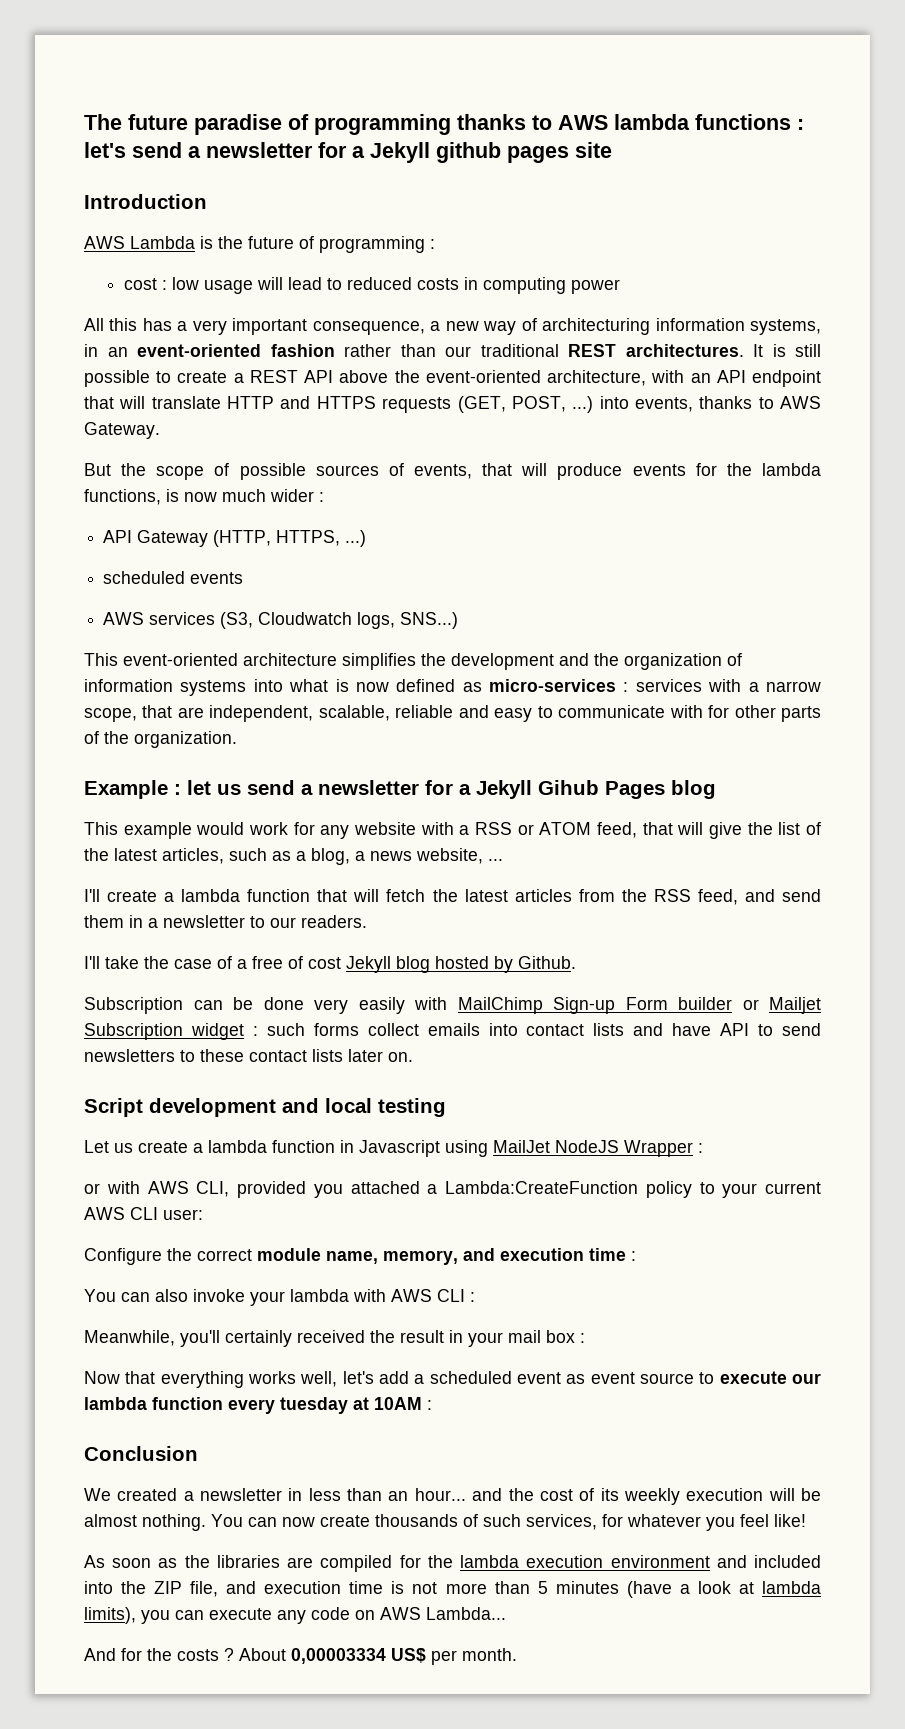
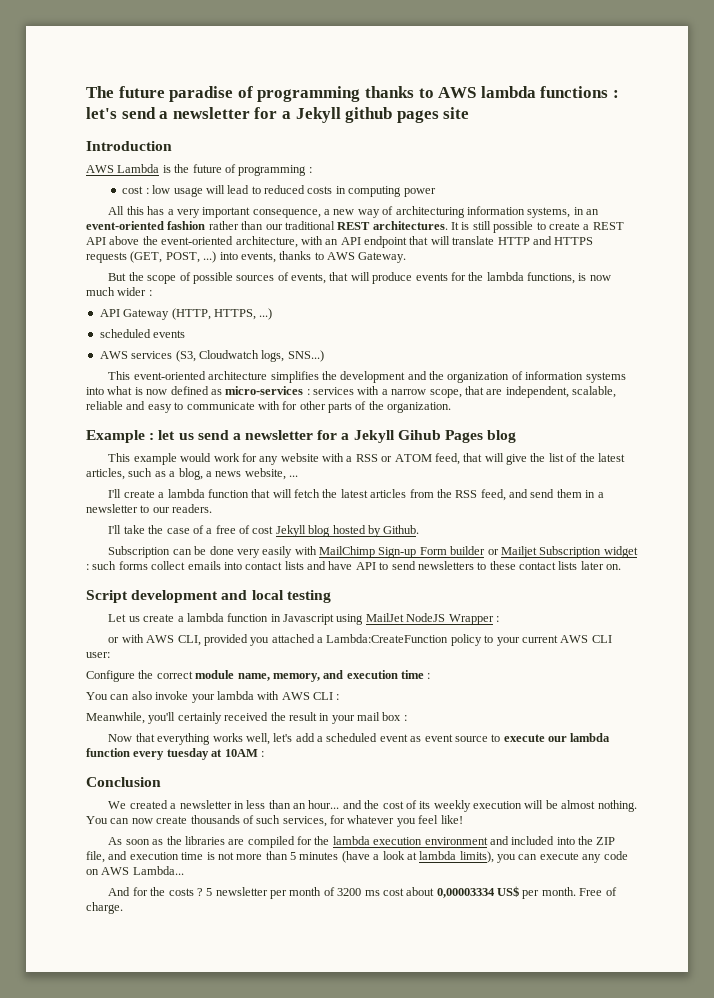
[239,1648,286,1661] About -> [206,887,435,899] 5 newsletter per month of 3200 ms cost about
(517, 1654) none -> [579,887,617,896] [86,902,123,914] Free of charge.

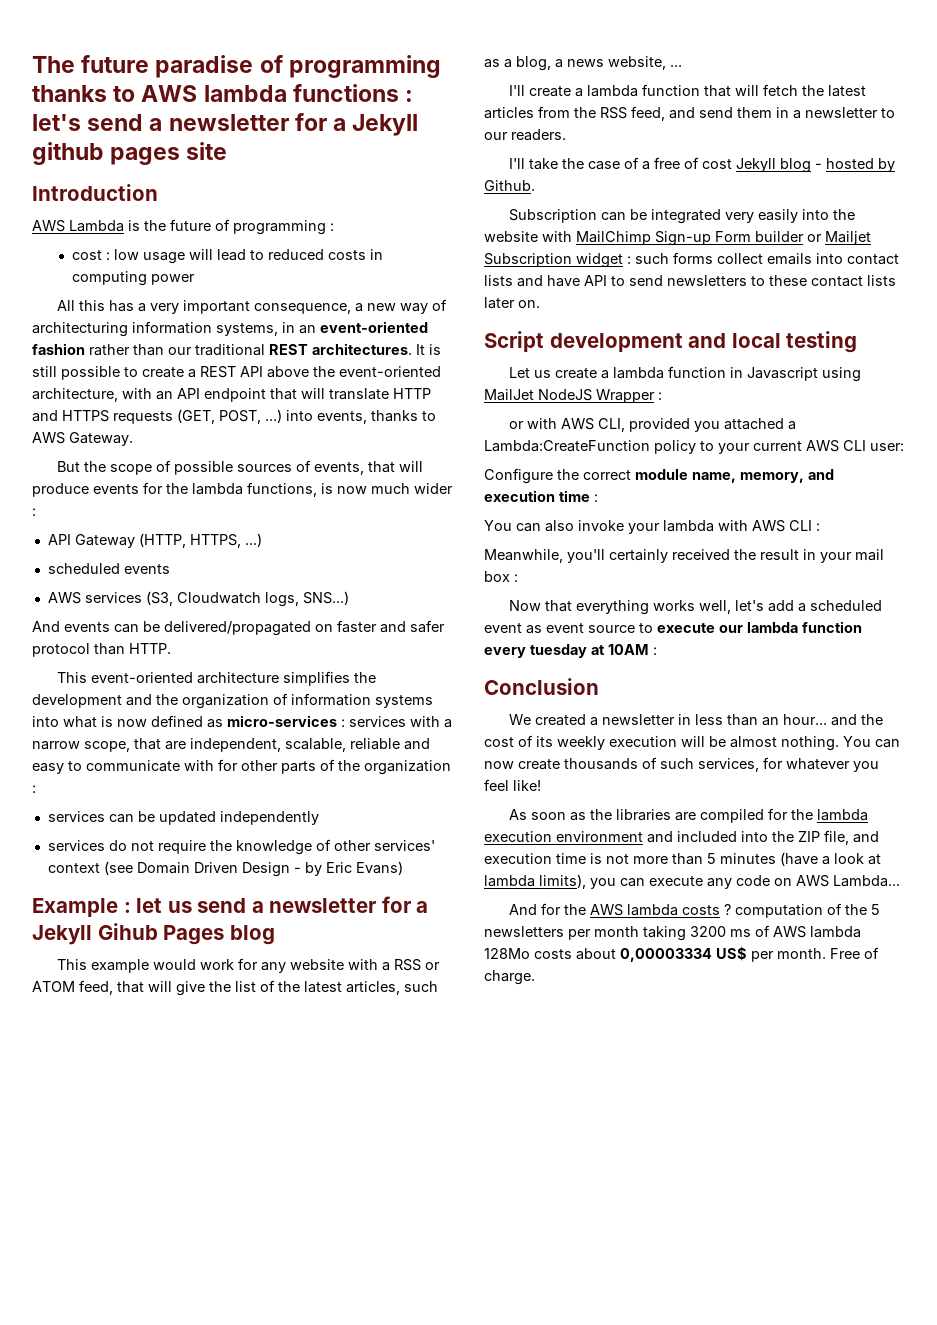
(324, 356) none -> [32,620,445,636] [32,643,171,657] // And events can be delivered/propagated on faster and safer protocol than HTTP.
[387,402,452,413] organization. -> [364,760,451,775] [32,785,36,793] [47,811,319,825] [47,839,435,855] [47,861,403,877] organization : // services can be updated independently // services do not require the knowledge of other services' context (see Domain Driven Design - by Eric Evans)
(331, 531) none -> [814,163,822,169] -
[209,546,234,555] done -> [650,209,721,224] integrated
(293, 552) none -> [801,209,855,220] [484,231,538,242] into the website
[168,887,268,896] costs ? 5 newsletter -> [589,903,880,918] [484,926,564,937] AWS lambda costs ? computation of the 5 newsletters
[323,887,335,896] of -> [643,926,686,941] taking
[382,888,404,896] cost -> [755,925,861,938] [484,948,572,959] of AWS lambda 128Mo costs

